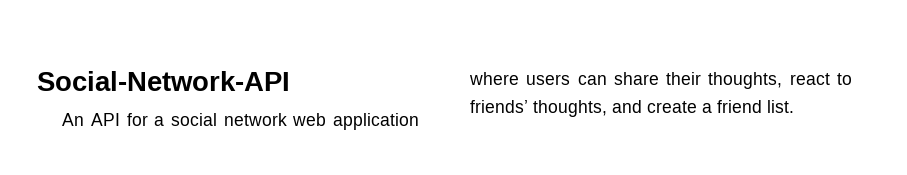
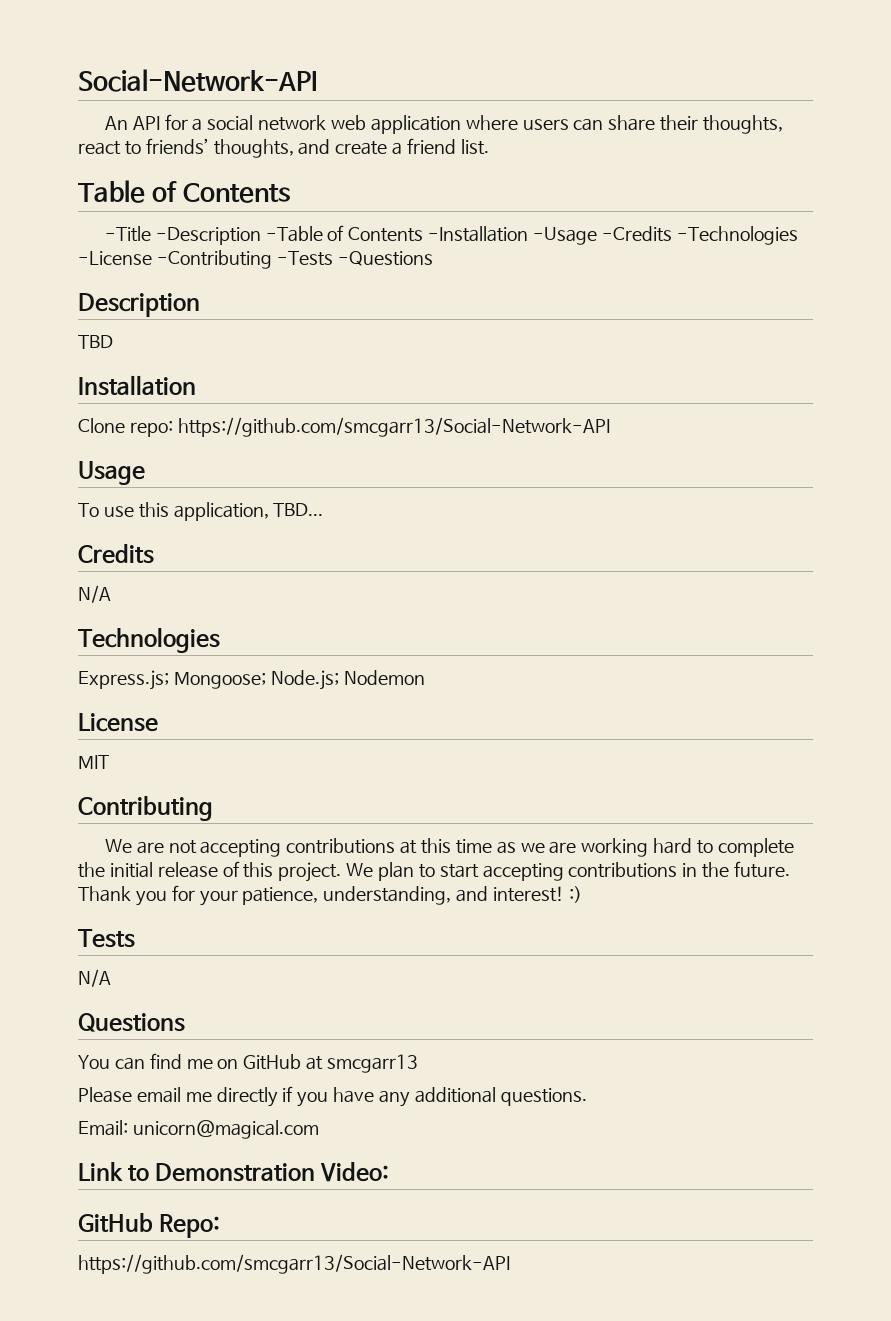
(794, 106) none -> [78,180,290,203] [104,225,798,245] [78,250,433,269] [78,293,200,317] [78,335,113,349] [78,375,196,396] [78,417,610,437] [78,461,145,485] [78,502,324,521] [78,544,154,564] [78,585,111,603] [78,627,220,653] [78,670,425,690] [78,713,158,732] [78,755,109,769] [78,796,213,821] [104,838,794,857] [78,861,791,882] [78,885,582,906] [78,929,135,948] [78,969,111,987] [78,1013,185,1032] [78,1053,418,1073] [78,1086,587,1107] [78,1120,319,1139] [78,1162,390,1182] [78,1213,221,1238] [78,1254,510,1274] // Table of Contents // -Title -Description -Table of Contents -Installation -Usage -Credits -Technologies -License -Contributing -Tests -Questions // Description // TBD // Installation // Clone repo: https://github.com/smcgarr13/Social-Network-API // Usage // To use this application, TBD... // Credits // N/A // Technologies // Express.js; Mongoose; Node.js; Nodemon // License // MIT // Contributing // We are not accepting contributions at this time as we are working hard to complete the initial release of this project. We plan to start accepting contributions in the future. Thank you for your patience, understanding, and interest! :) // Tests // N/A // Questions // You can find me on GitHub at smcgarr13 // Please email me directly if you have any additional questions. // Email: unicorn@magical.com // Link to Demonstration Video: // GitHub Repo: // https://github.com/smcgarr13/Social-Network-API

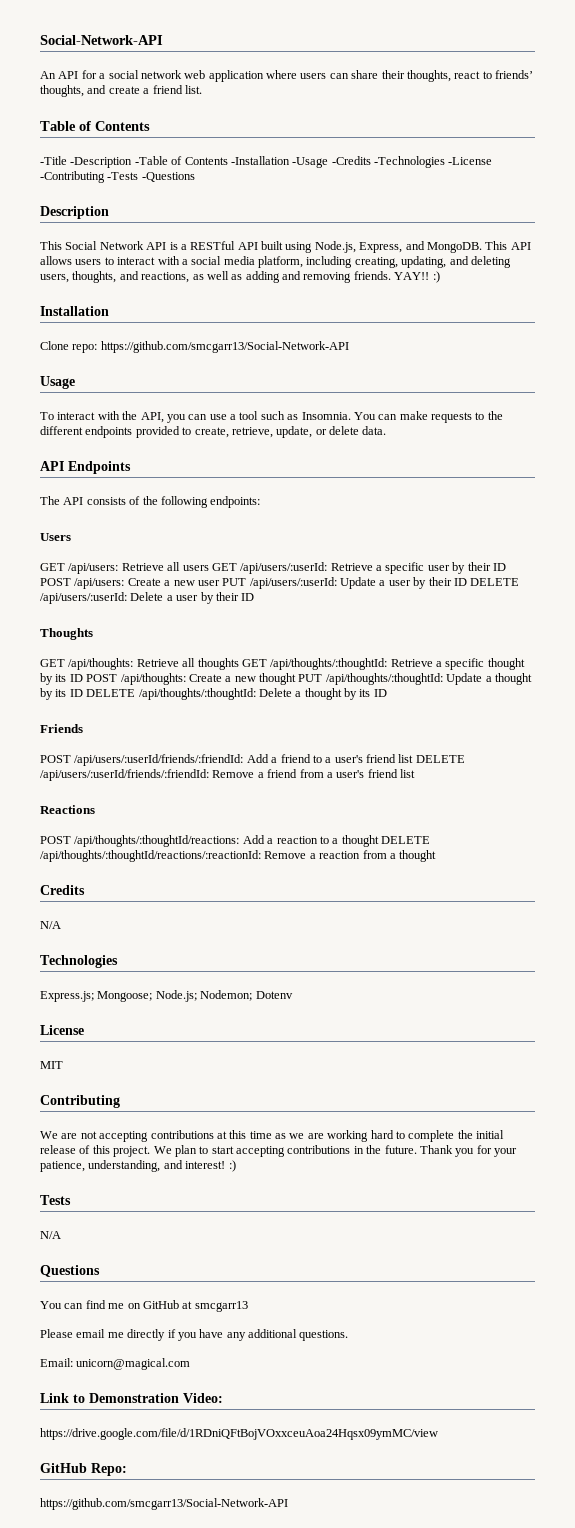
[78,335,113,349] TBD -> [40,241,531,253] [40,256,511,268] [40,271,440,283] This Social Network API is a RESTful API built using Node.js, Express, and MongoDB. This API allows users to interact with a social media platform, including creating, updating, and deleting users, thoughts, and reactions, as well as adding and removing friends. YAY!! :)
[103,502,324,521] use this application, TBD... -> [57,411,503,423] [40,426,387,438] [40,461,131,474] [40,496,261,508] [40,533,71,541] [40,562,506,574] [40,577,520,589] [40,592,255,604] [40,628,93,640] [40,658,525,670] [40,673,532,685] [40,688,387,700] [40,724,83,733] [40,754,465,766] [40,769,415,781] [40,805,95,814] [40,835,430,847] [40,850,437,862] interact with the API, you can use a tool such as Insomnia. You can make requests to the different endpoints provided to create, retrieve, update, or delete data. // API Endpoints // The API consists of the following endpoints: // Users // GET /api/users: Retrieve all users GET /api/users/:userId: Retrieve a specific user by their ID POST /api/users: Create a new user PUT /api/users/:userId: Update a user by their ID DELETE /api/users/:userId: Delete a user by their ID // Thoughts // GET /api/thoughts: Retrieve all thoughts GET /api/thoughts/:thoughtId: Retrieve a specific thought by its ID POST /api/thoughts: Create a new thought PUT /api/thoughts/:thoughtId: Update a thought by its ID DELETE /api/thoughts/:thoughtId: Delete a thought by its ID // Friends // POST /api/users/:userId/friends/:friendId: Add a friend to a user's friend list DELETE /api/users/:userId/friends/:friendId: Remove a friend from a user's friend list // Reactions // POST /api/thoughts/:thoughtId/reactions: Add a reaction to a thought DELETE /api/thoughts/:thoughtId/reactions/:reactionId: Remove a reaction from a thought
[343,670,425,685] Nodemon -> [200,990,293,1001] Nodemon; Dotenv
(390, 1172) none -> [40,1428,438,1440] // https://drive.google.com/file/d/1RDniQFtBojVOxxceuAoa24Hqsx09ymMC/view

